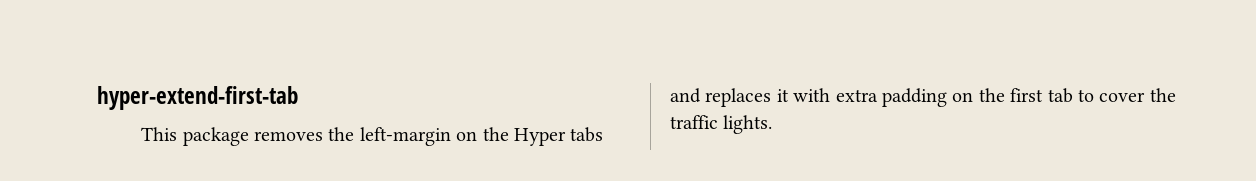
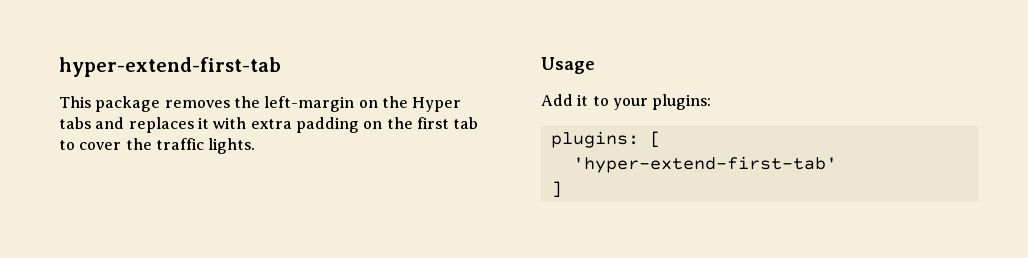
(773, 124) none -> [541,57,595,74] [541,94,712,110] [550,131,661,148] [572,156,837,173] [550,181,562,198] // Usage // Add it to your plugins: // plugins: [ // 'hyper-extend-first-tab' // ]

